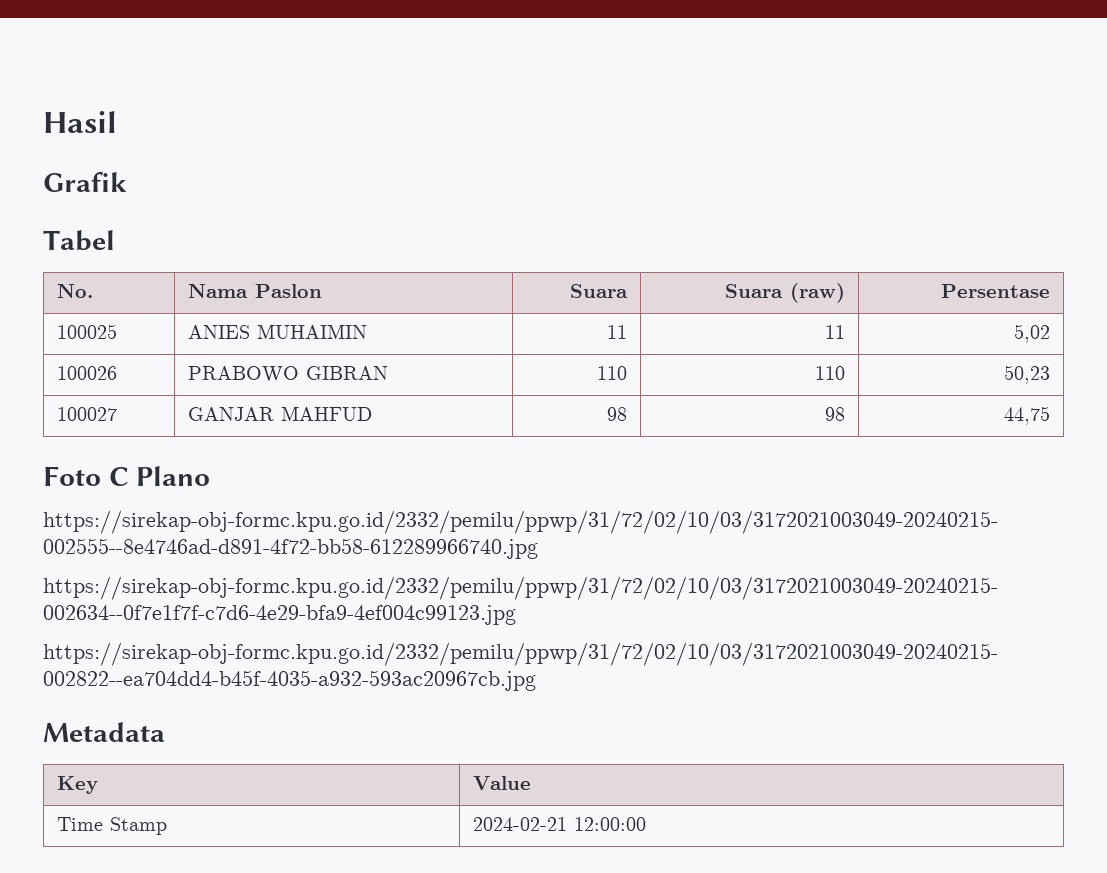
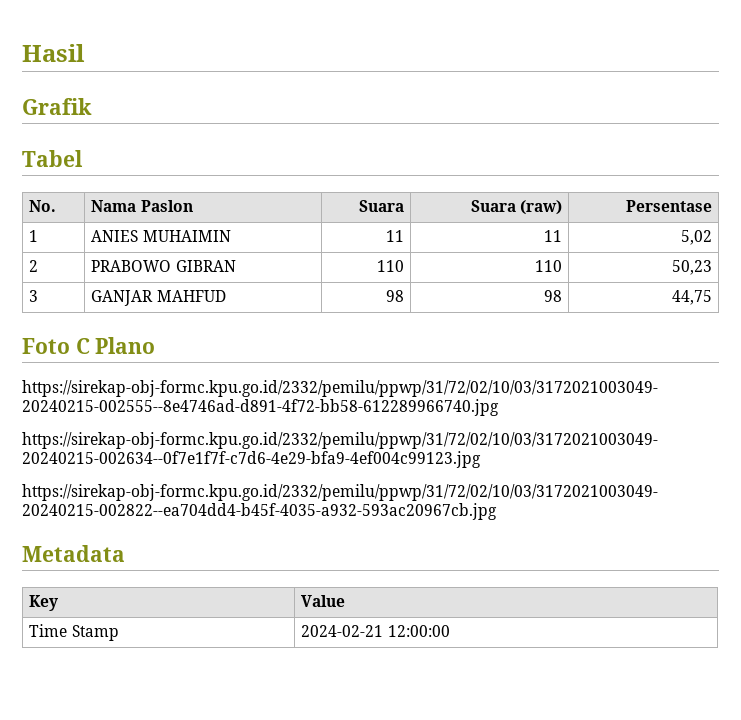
[57,324,118,339] 100025 -> [29,230,39,242] 1
[57,366,118,380] 100026 -> [29,260,39,272] 2
[57,407,118,421] 100027 -> [29,290,39,302] 3

